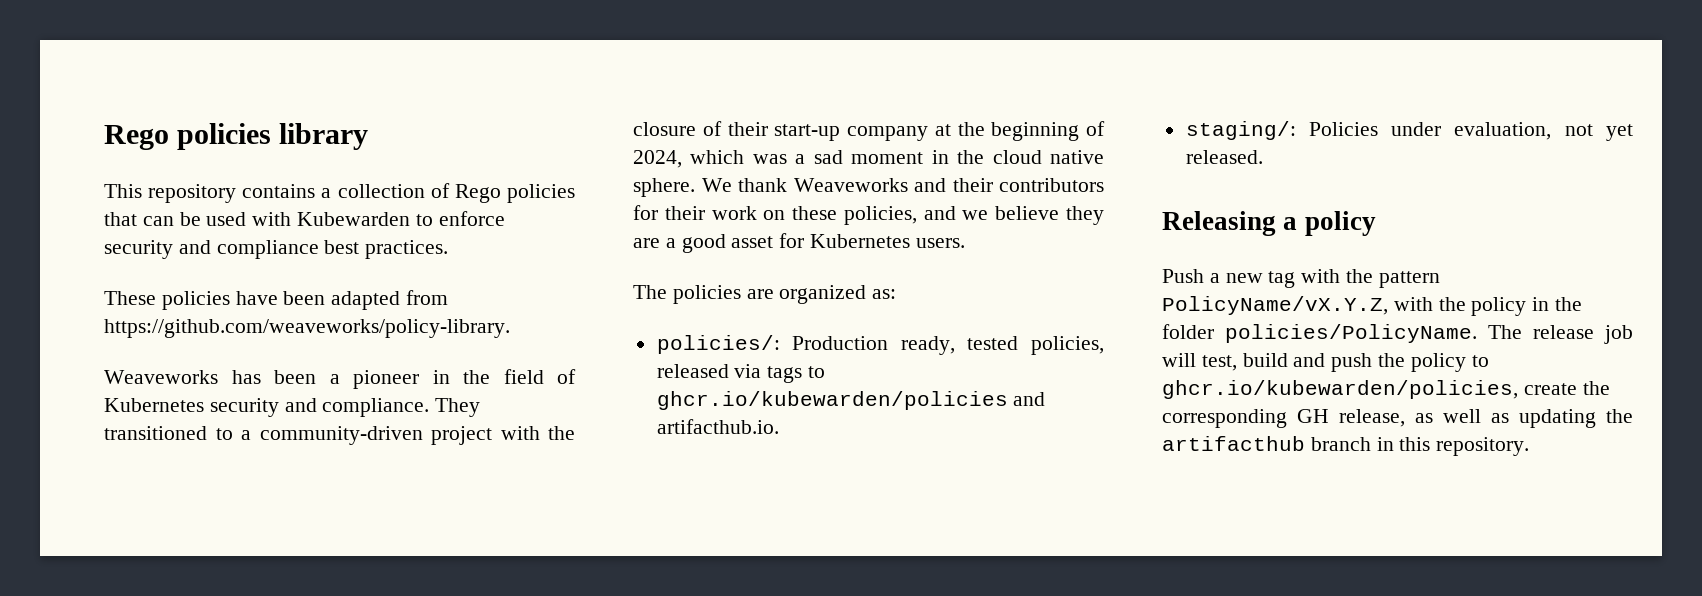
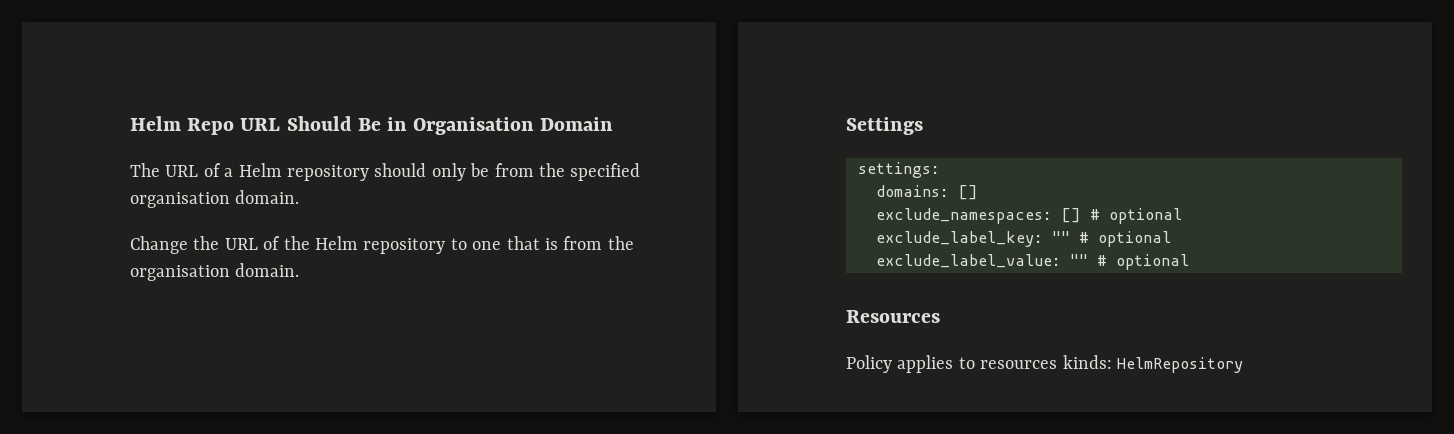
[104,123,369,150] [104,183,575,203] [104,211,505,226] [104,240,449,259] [104,290,449,310] [104,319,510,338] [104,369,576,389] [104,398,481,417] [104,426,575,445] [633,121,1105,141] [633,150,1104,168] [633,178,1104,197] [633,205,1104,225] [633,233,965,253] [633,285,897,304] [656,335,1104,355] [656,364,826,383] [656,391,1046,410] [656,419,779,434] [1185,121,1633,141] [1185,150,1263,164] [1162,211,1376,236] [1162,269,1440,288] [1162,296,1583,316] [1162,324,1633,344] [1162,353,1489,372] [1162,380,1610,399] [1162,409,1633,428] [1162,436,1530,456] Rego policies library // This repository contains a collection of Rego policies that can be used with Kubewarden to enforce security and compliance best practices. // These policies have been adapted from https://github.com/weaveworks/policy-library. // Weaveworks has been a pioneer in the field of Kubernetes security and compliance. They transitioned to a community-driven project with the closure of their start-up company at the beginning of 2024, which was a sad moment in the cloud native sphere. We thank Weaveworks and their contributors for their work on these policies, and we believe they are a good asset for Kubernetes users. // The policies are organized as: // policies/: Production ready, tested policies, released via tags to ghcr.io/kubewarden/policies and artifacthub.io. // staging/: Policies under evaluation, not yet released. // Releasing a policy // Push a new tag with the pattern PolicyName/vX.Y.Z, with the policy in the folder policies/PolicyName. The release job will test, build and push the policy to ghcr.io/kubewarden/policies, create the corresponding GH release, as well as updating the artifacthub branch in this repository. -> [130,116,614,135] [130,163,641,181] [130,190,300,208] [130,236,634,254] [130,263,300,281] [846,117,923,135] [858,162,940,178] [876,185,978,200] [876,208,1182,224] [876,231,1171,247] [876,254,1189,270] [846,310,940,323] [846,355,1243,373] Helm Repo URL Should Be in Organisation Domain // The URL of a Helm repository should only be from the specified organisation domain. // Change the URL of the Helm repository to one that is from the organisation domain. // Settings // settings: // domains: [] // exclude_namespaces: [] # optional // exclude_label_key: "" # optional // exclude_label_value: "" # optional // Resources // Policy applies to resources kinds: HelmRepository

